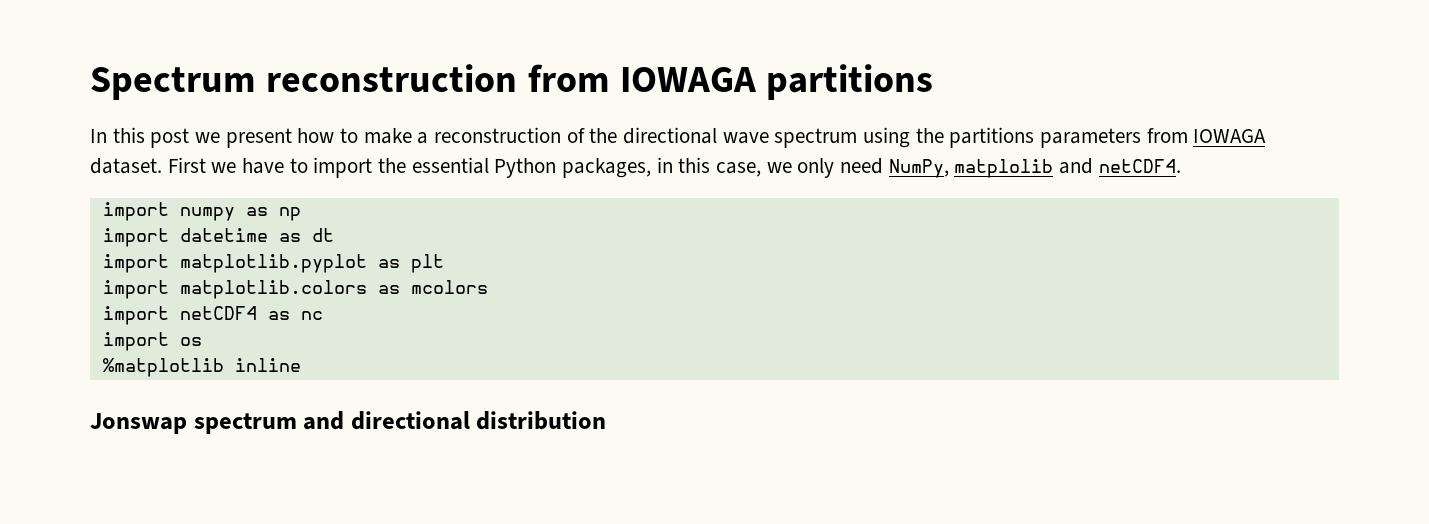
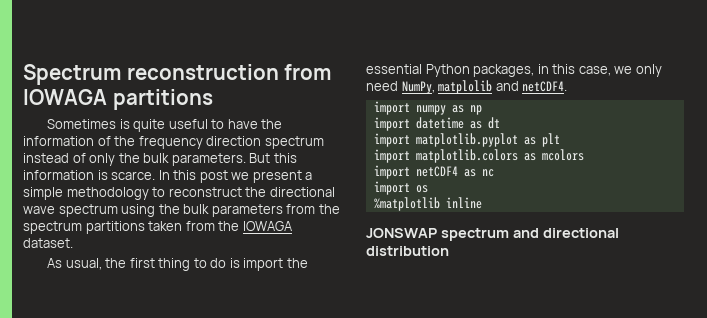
(934, 82) none -> [47,119,283,132] [23,136,324,149] [23,153,297,166] [23,170,156,180] Sometimes is quite useful to have the information of the frequency direction spectrum instead of only the bulk parameters. But this information is scarce.
[297,127,585,144] how to make a reconstruction of -> [305,172,313,180] [23,187,242,200] a simple methodology to reconstruct
[949,127,1035,148] partitions -> [183,204,210,214] bulk
[1193,129,1267,143] [90,157,308,174] IOWAGA dataset. First we have to -> [318,204,340,214] [23,221,292,234] [23,238,73,248] [47,258,240,271] the spectrum partitions taken from the IOWAGA dataset. // As usual, the first thing to do is
[90,413,187,434] Jonswap -> [366,228,437,238] JONSWAP

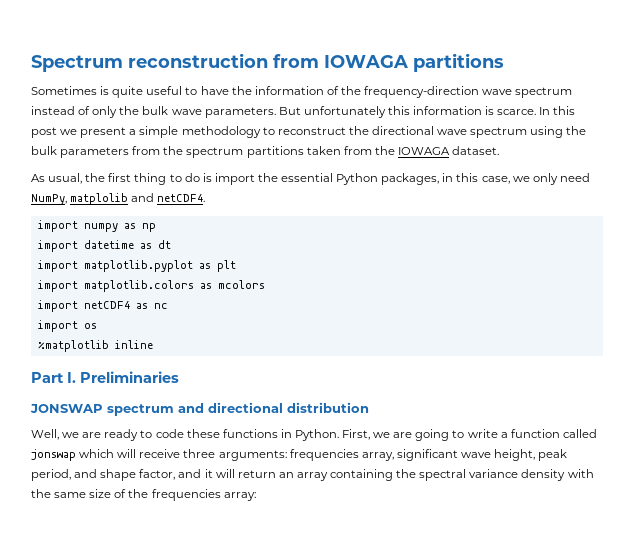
[138,136,262,149] frequency direction -> [364,86,513,98] frequency-direction wave
(170, 158) none -> [171,109,202,115] wave
(271, 158) none -> [303,106,386,118] unfortunately
(482, 203) none -> [31,371,179,383] // Part I. Preliminaries
(449, 251) none -> [31,429,597,441] [31,449,568,461] [31,469,594,481] [31,489,256,501] // Well, we are ready to code these functions in Python. First, we are going to write a function called jonswap which will receive three arguments: frequencies array, significant wave height, peak period, and shape factor, and it will return an array containing the spectral variance density with the same size of the frequencies array:

